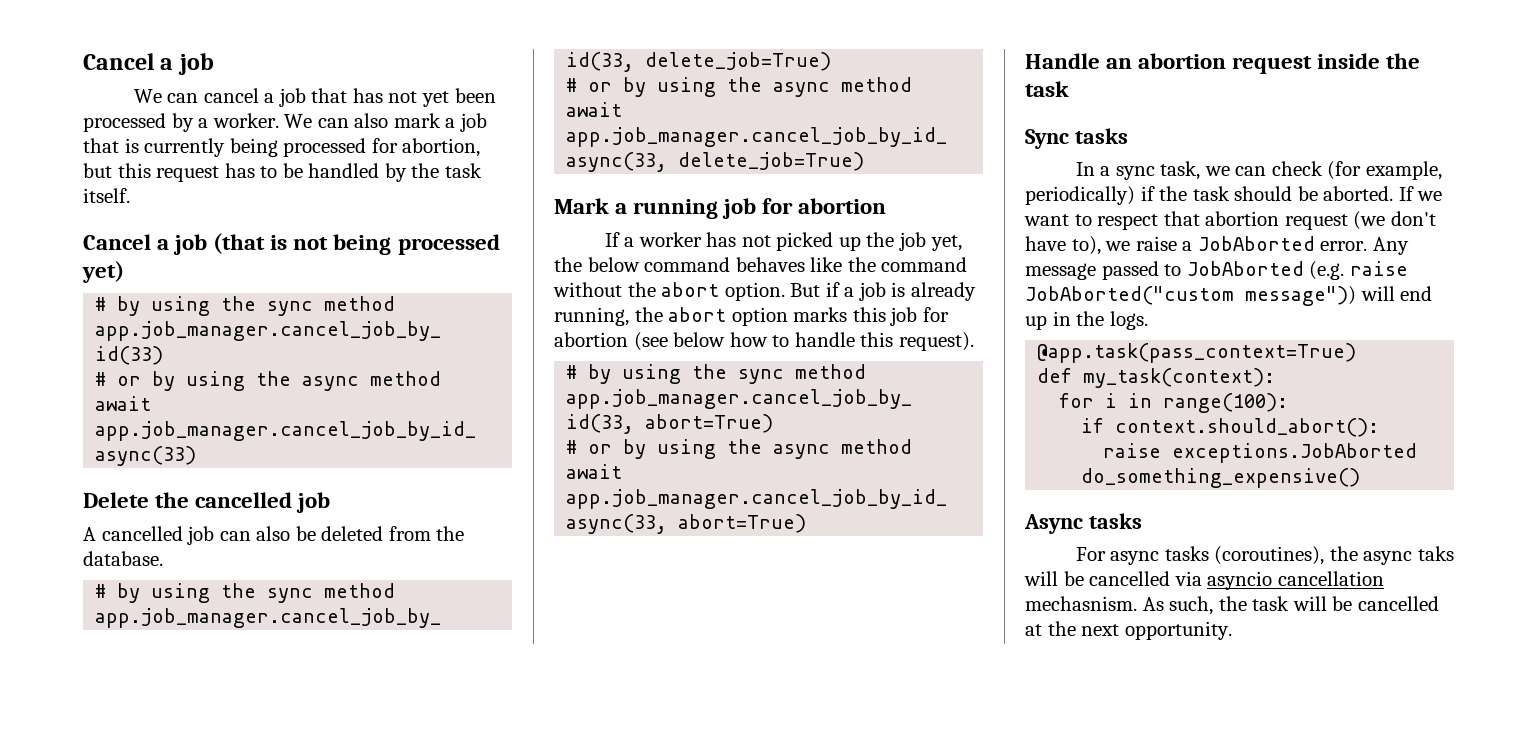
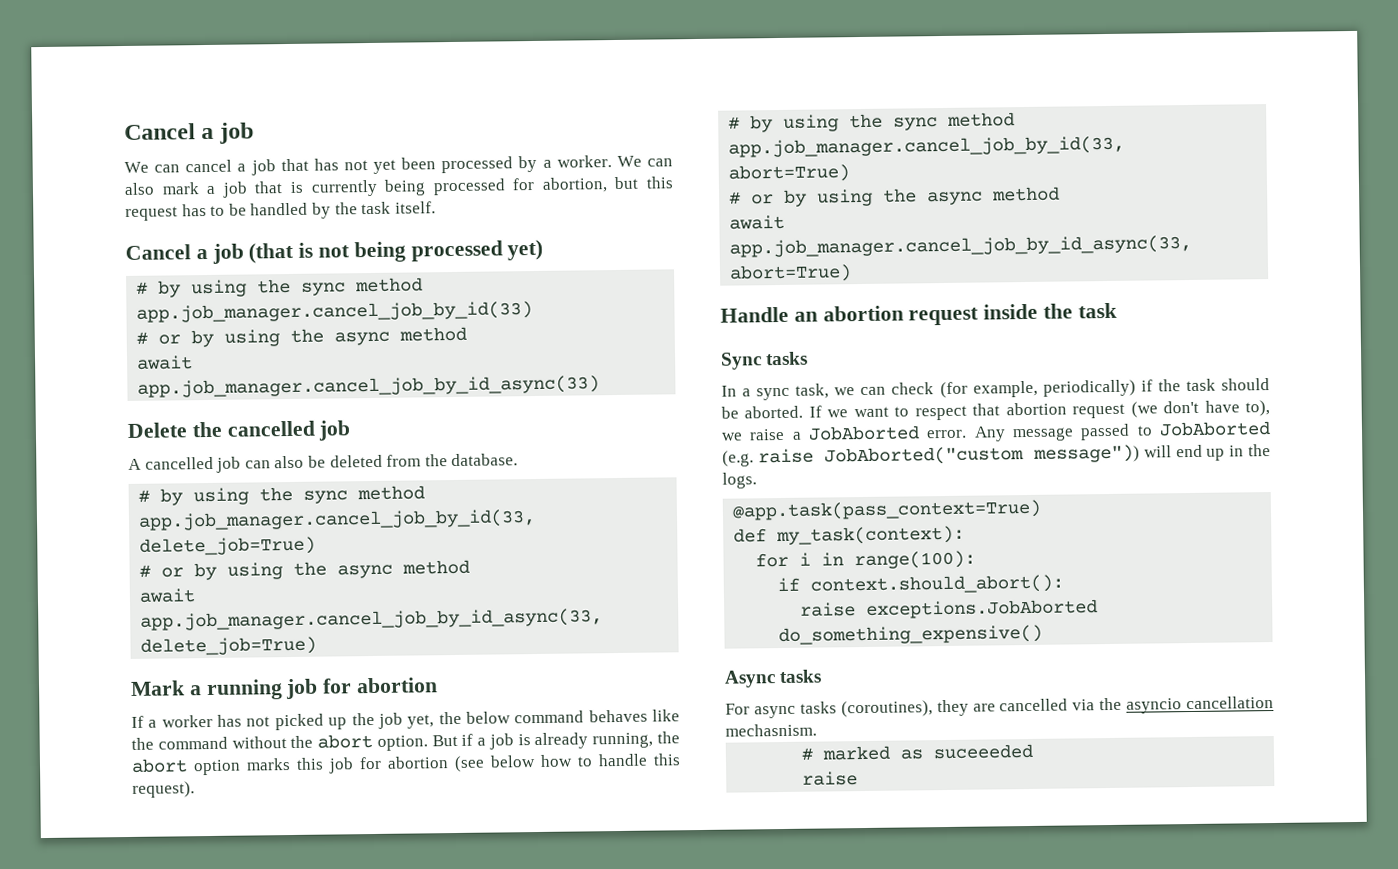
[1329,546,1454,565] [1024,571,1084,586] the async taks will be -> [936,699,996,717] they are
(1202, 578) none -> [1099,697,1123,711] the
[1142,596,1439,615] [1025,621,1232,640] As such, the task will be cancelled at the next opportunity. -> [801,743,1034,761] [802,771,859,786] // # marked as suceeeded // raise

